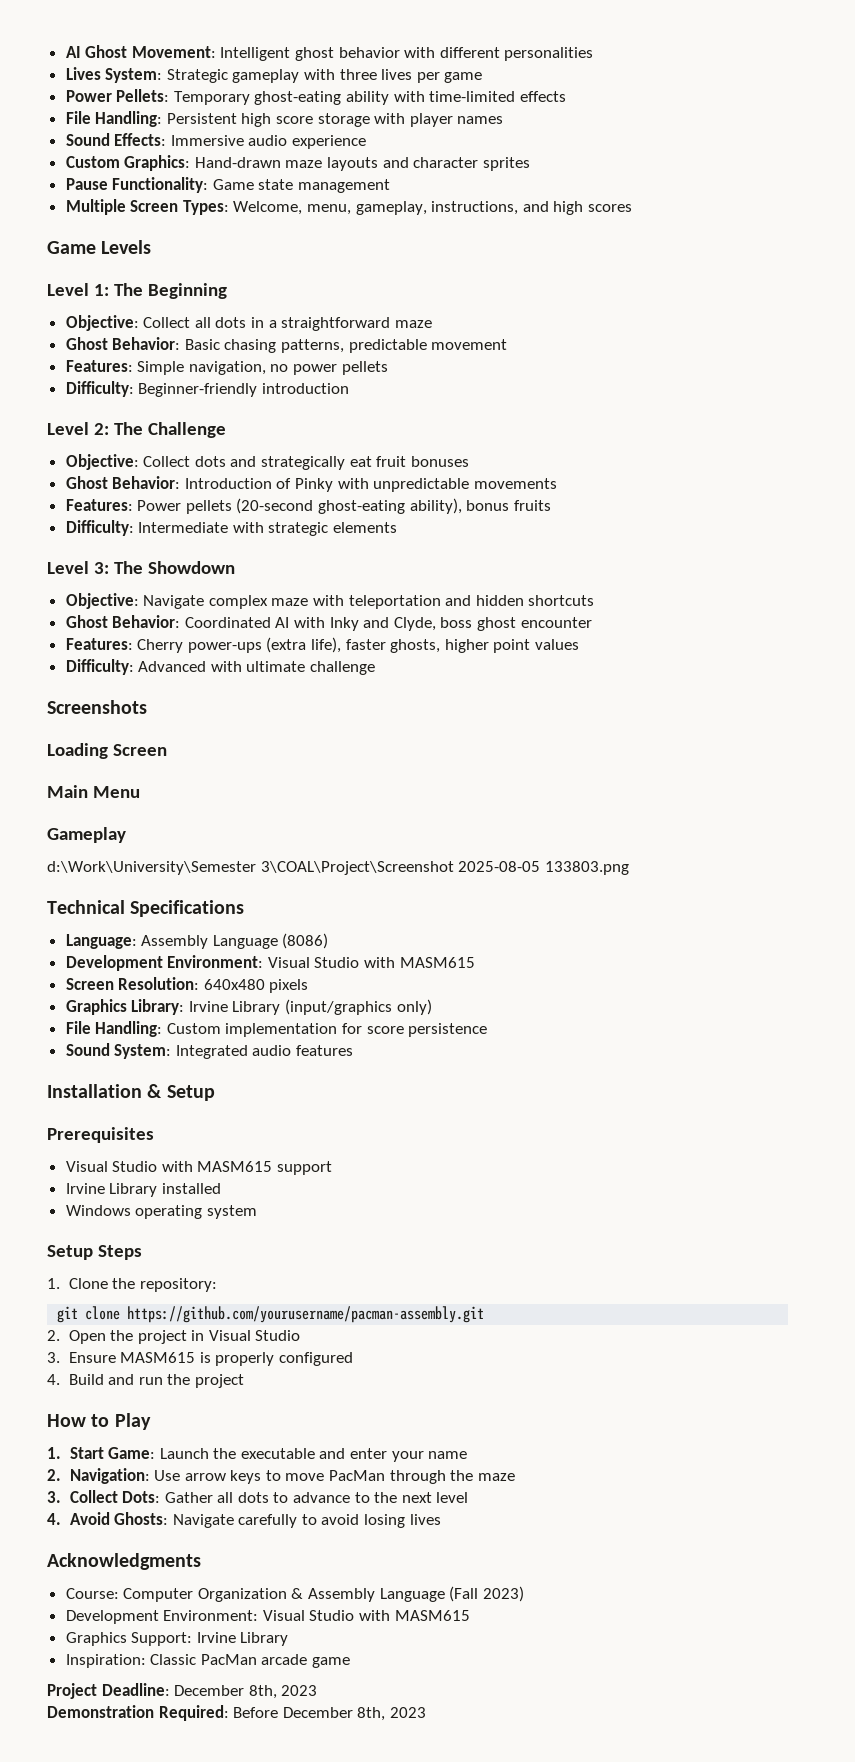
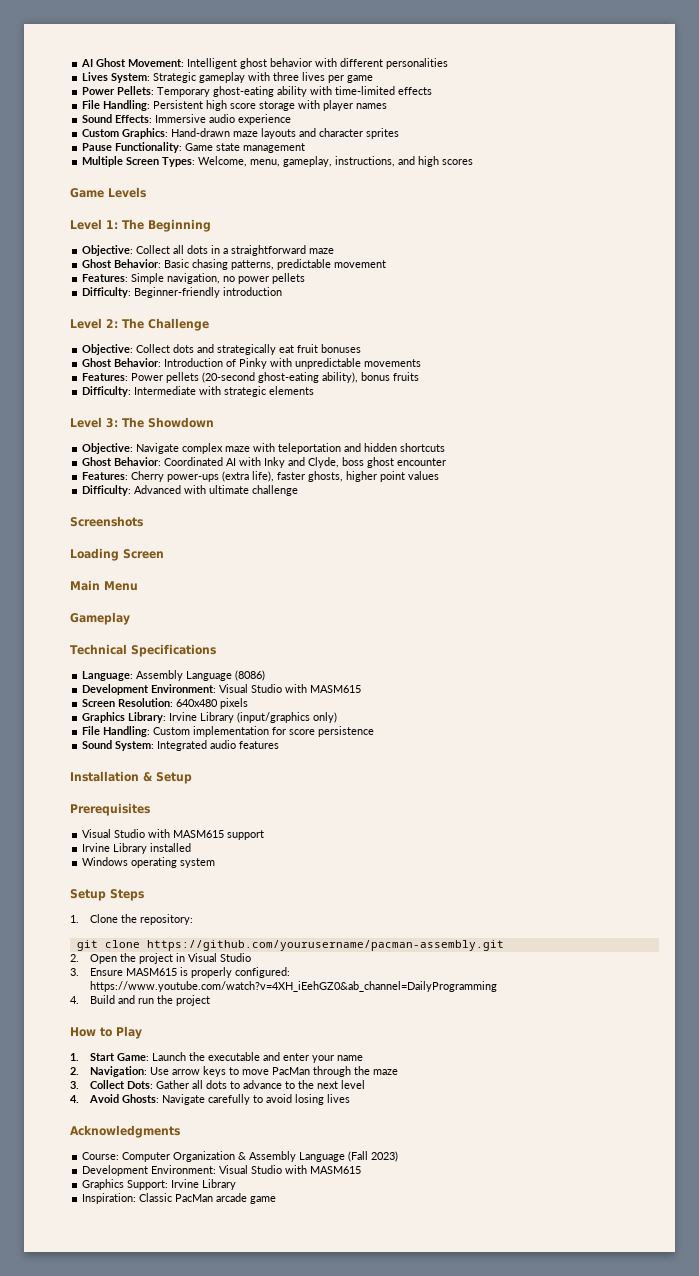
[47,861,629,875] // d:\Work\University\Semester 3\COAL\Project\Screenshot 2025-08-05 133803.png -> (130, 618) none
[278,1352,353,1366] configured -> [234,967,290,978] [89,981,497,992] configured: https://www.youtube.com/watch?v=4XH_iEehGZ0&ab_channel=DailyProgramming
[47,1683,318,1699] [47,1705,426,1721] // Project Deadline: December 8th, 2023 // Demonstration Required: Before December 8th, 2023 -> (277, 1200) none

